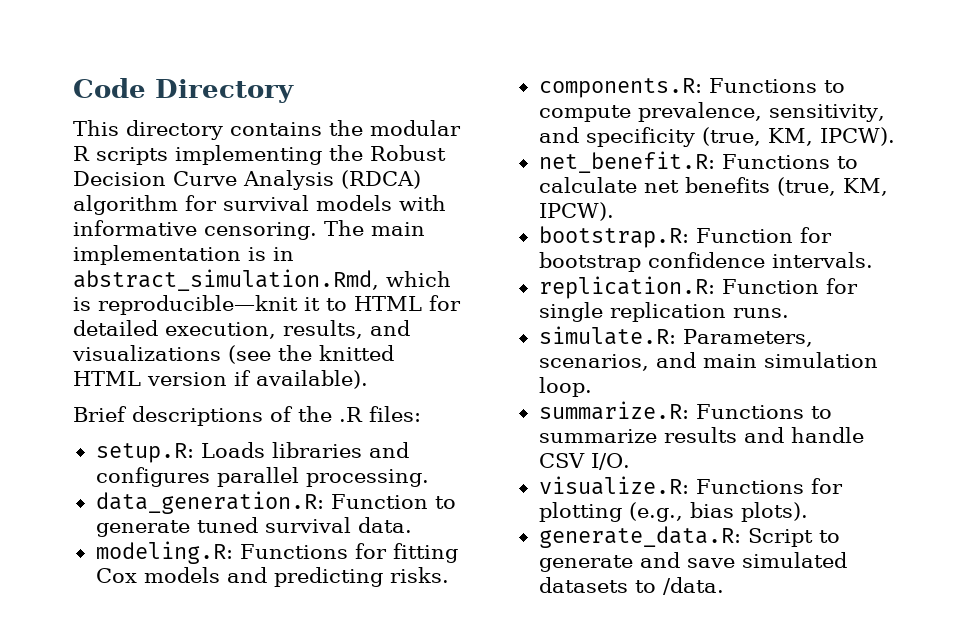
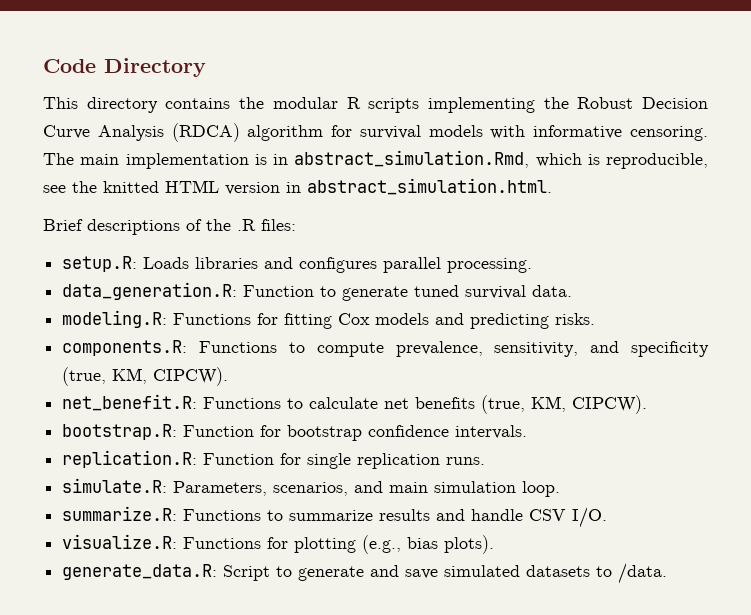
[98,295,461,315] [73,320,410,339] [72,345,271,364] reproducible—knit it to HTML for detailed execution, results, and visualizations (see -> [606,153,708,169] [43,185,66,193] reproducible, see
[234,370,368,389] if available). -> [286,178,552,195] in abstract_simulation.html.
[819,127,895,146] IPCW). -> [153,367,229,386] CIPCW).
[538,202,614,221] IPCW). -> [572,395,648,414] CIPCW).

